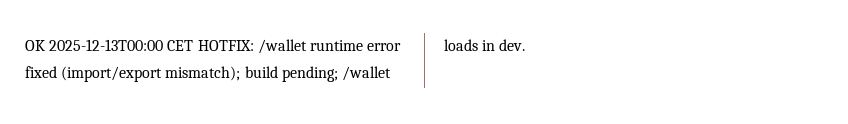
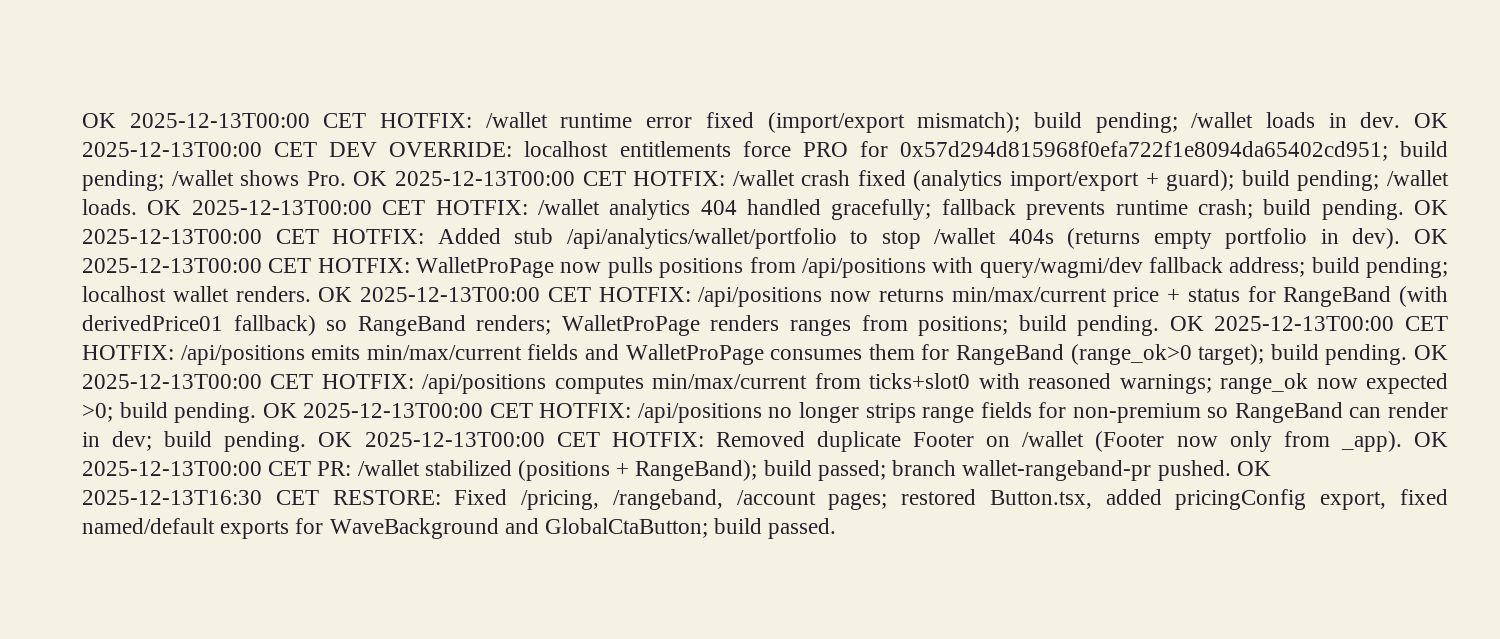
(526, 45) none -> [1414,113,1448,128] [82,141,1448,161] [82,170,1449,191] [82,199,1448,220] [82,228,1448,249] [82,257,1449,278] [82,286,1448,307] [82,315,1449,336] [82,344,1448,365] [82,373,1449,394] [82,402,1449,423] [82,431,1448,452] [82,460,1271,481] [82,489,1448,510] [82,518,837,539] OK 2025-12-13T00:00 CET DEV OVERRIDE: localhost entitlements force PRO for 0x57d294d815968f0efa722f1e8094da65402cd951; build pending; /wallet shows Pro. OK 2025-12-13T00:00 CET HOTFIX: /wallet crash fixed (analytics import/export + guard); build pending; /wallet loads. OK 2025-12-13T00:00 CET HOTFIX: /wallet analytics 404 handled gracefully; fallback prevents runtime crash; build pending. OK 2025-12-13T00:00 CET HOTFIX: Added stub /api/analytics/wallet/portfolio to stop /wallet 404s (returns empty portfolio in dev). OK 2025-12-13T00:00 CET HOTFIX: WalletProPage now pulls positions from /api/positions with query/wagmi/dev fallback address; build pending; localhost wallet renders. OK 2025-12-13T00:00 CET HOTFIX: /api/positions now returns min/max/current price + status for RangeBand (with derivedPrice01 fallback) so RangeBand renders; WalletProPage renders ranges from positions; build pending. OK 2025-12-13T00:00 CET HOTFIX: /api/positions emits min/max/current fields and WalletProPage consumes them for RangeBand (range_ok>0 target); build pending. OK 2025-12-13T00:00 CET HOTFIX: /api/positions computes min/max/current from ticks+slot0 with reasoned warnings; range_ok now expected >0; build pending. OK 2025-12-13T00:00 CET HOTFIX: /api/positions no longer strips range fields for non-premium so RangeBand can render in dev; build pending. OK 2025-12-13T00:00 CET HOTFIX: Removed duplicate Footer on /wallet (Footer now only from _app). OK 2025-12-13T00:00 CET PR: /wallet stabilized (positions + RangeBand); build passed; branch wallet-rangeband-pr pushed. OK 2025-12-13T16:30 CET RESTORE: Fixed /pricing, /rangeband, /account pages; restored Button.tsx, added pricingConfig export, fixed named/default exports for WaveBackground and GlobalCtaButton; build passed.

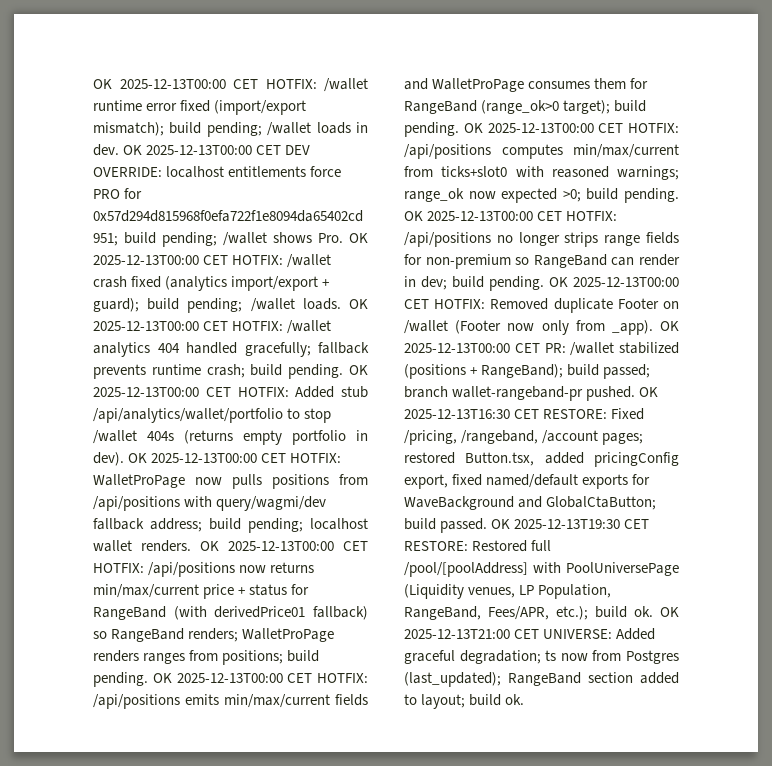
(837, 528) none -> [491,519,650,529] [404,540,552,552] [404,562,679,577] [404,584,612,599] [404,606,679,620] [404,628,656,640] [404,650,679,664] [404,672,679,687] [404,694,525,709] OK 2025-12-13T19:30 CET RESTORE: Restored full /pool/[poolAddress] with PoolUniversePage (Liquidity venues, LP Population, RangeBand, Fees/APR, etc.); build ok. OK 2025-12-13T21:00 CET UNIVERSE: Added graceful degradation; ts now from Postgres (last_updated); RangeBand section added to layout; build ok.

